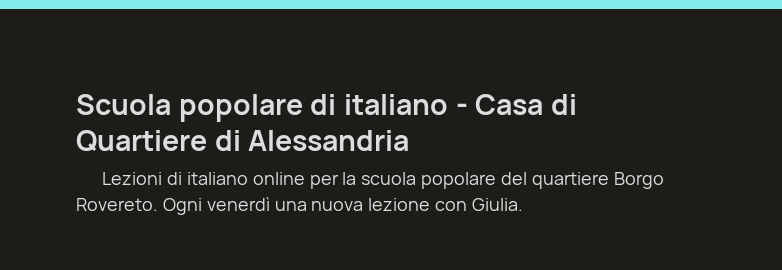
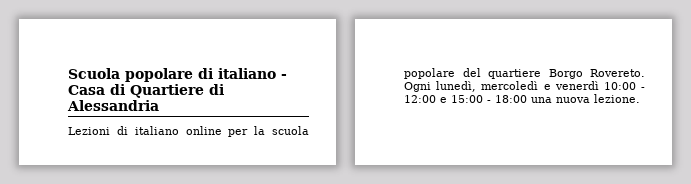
[206,197,524,211] venerdì una nuova lezione con Giulia. -> [436,81,645,92] [404,94,640,103] lunedì, mercoledì e venerdì 10:00 - 12:00 e 15:00 - 18:00 una nuova lezione.

